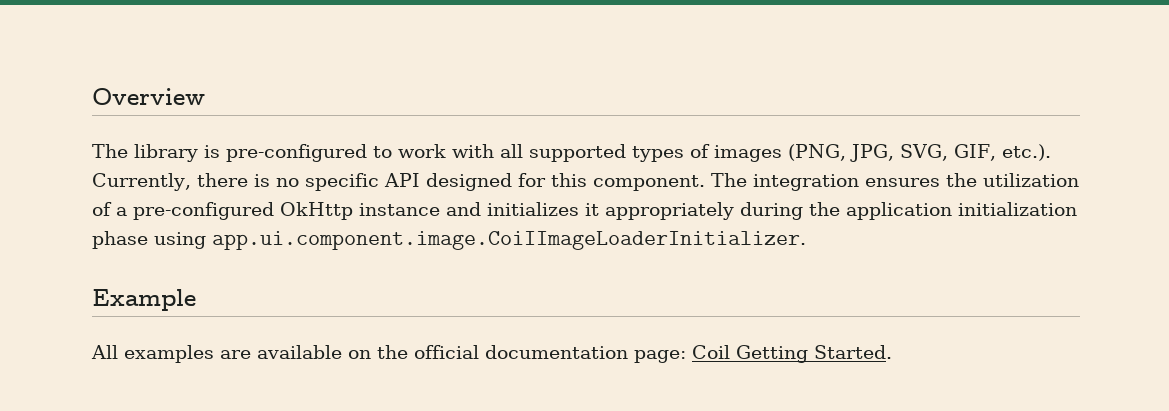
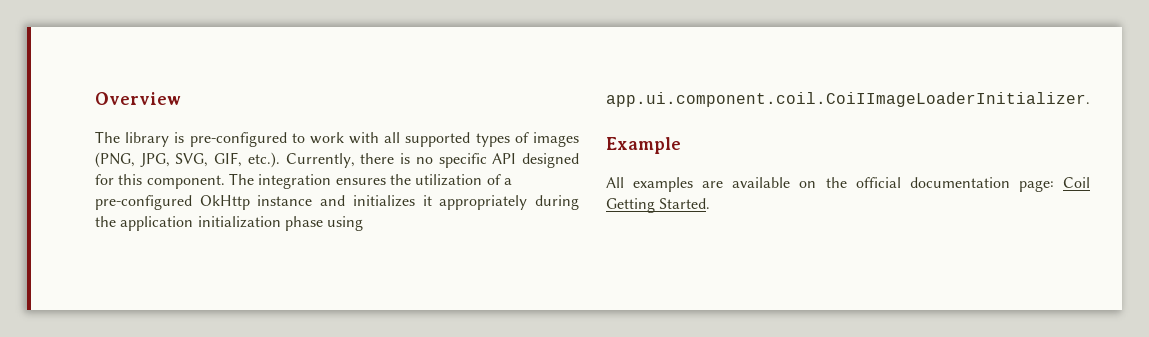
[212,231,806,250] app.ui.component.image.CoiIImageLoaderInitializer. -> [606,92,1090,107] app.ui.component.coil.CoiIImageLoaderInitializer.

